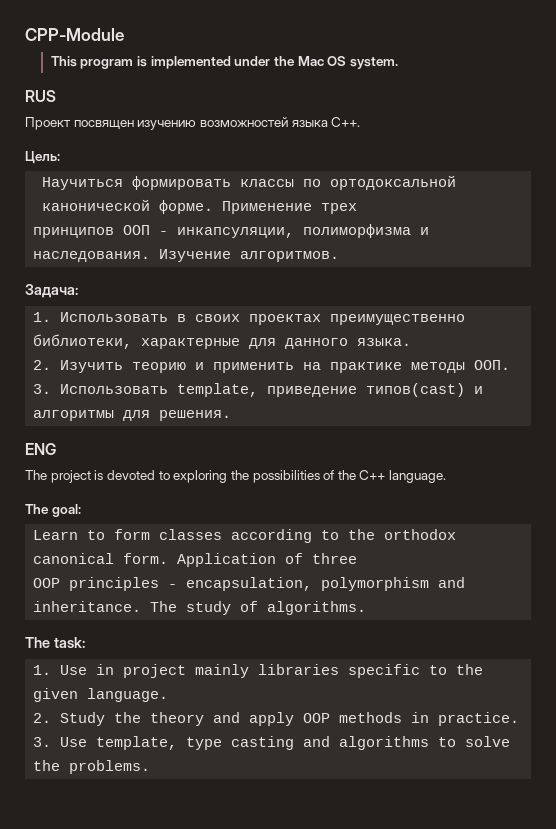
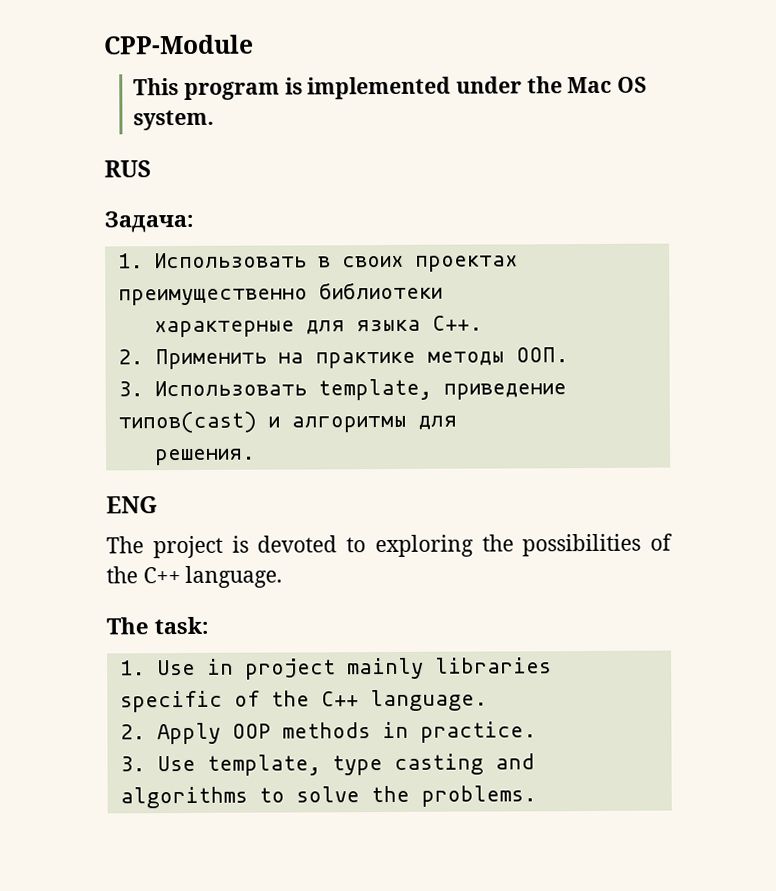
[25,117,361,130] [25,151,60,164] [42,175,457,190] [42,199,358,214] [33,224,430,238] [33,249,340,262] // Проект посвящен изучению возможностей языка C++. // Цель: // Научиться формировать классы по ортодоксальной канонической форме. Применение трех // принципов ООП - инкапсуляции, полиморфизма и наследования. Изучение алгоритмов. -> (151, 169) none
[33,334,133,349] библиотеки, -> [318,281,443,301] библиотеки //
[285,338,412,349] [33,360,295,373] данного языка. // 2. Изучить теорию и применить -> [355,315,483,332] [117,348,267,370] языка С++. // 2. Применить
(151, 415) none -> (457, 422) //
[25,504,81,517] [33,529,457,543] [33,553,358,567] [33,577,466,591] [33,601,367,615] // The goal: // Learn to form classes according to the orthodox canonical form. Application of three // OOP principles - encapsulation, polymorphism and inheritance. The study of algorithms. -> (283, 576) none
[429,664,484,675] [33,688,79,702] to the given -> [233,690,359,707] of the С++
[60,712,295,726] Study the theory and apply -> [156,722,221,745] Apply

